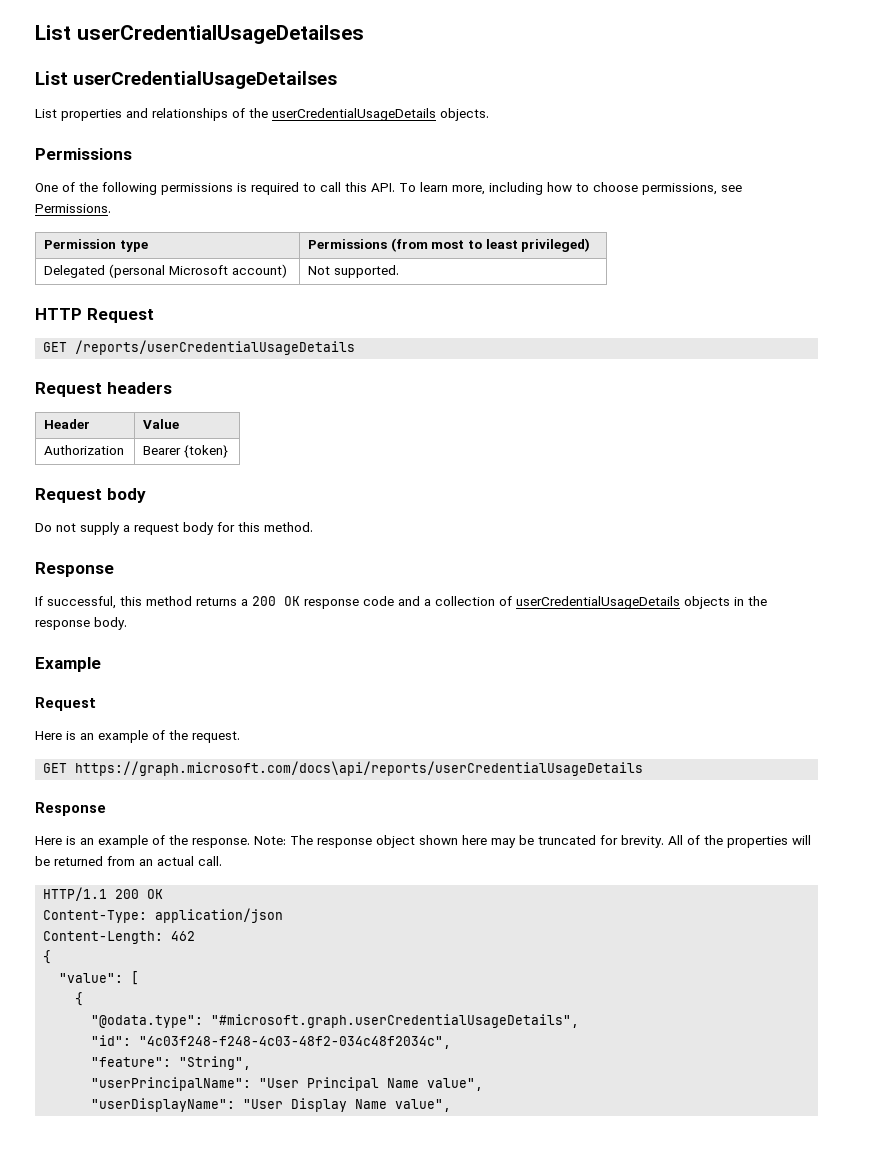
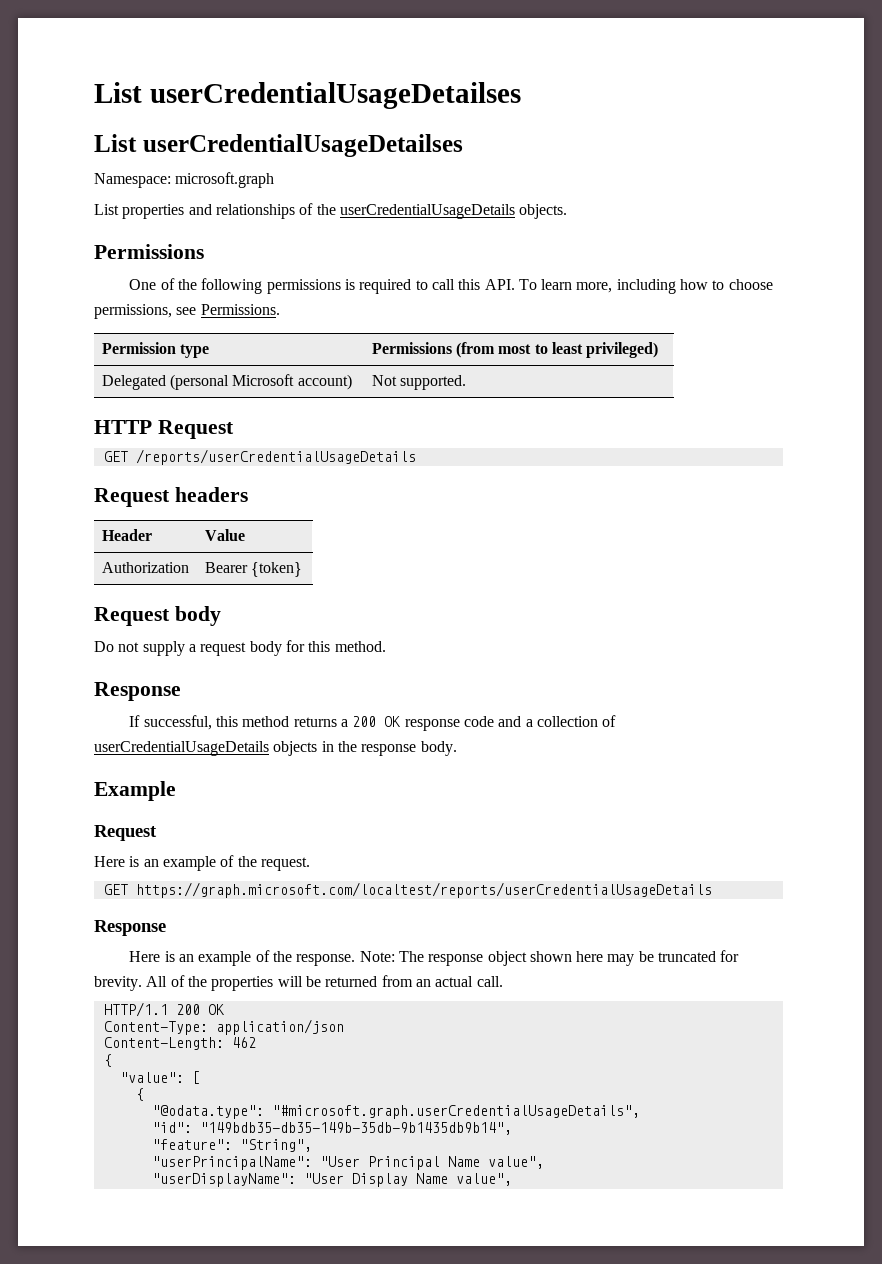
(338, 80) none -> [94,172,275,188] // Namespace: microsoft.graph
[75,761,644,776] https://graph.microsoft.com/docs\api/reports/userCredentialUsageDetails -> [135,882,712,898] https://graph.microsoft.com/localtest/reports/userCredentialUsageDetails
[139,1036,452,1049] "4c03f248-f248-4c03-48f2-034c48f2034c", -> [199,1122,512,1135] "149bdb35-db35-149b-35db-9b1435db9b14",

